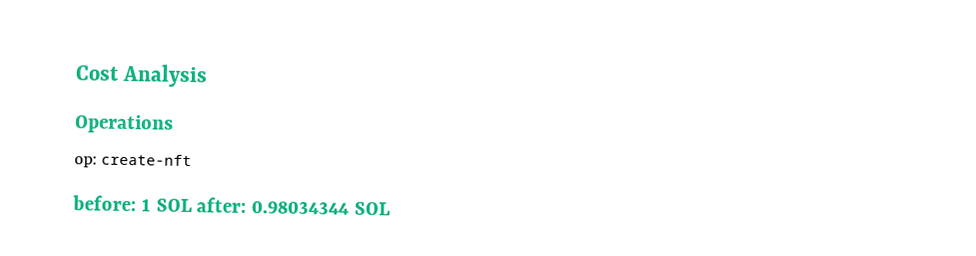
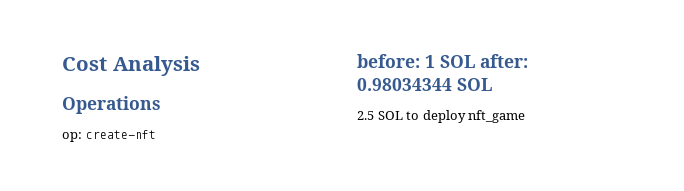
(391, 208) none -> [357,110,526,123] // 2.5 SOL to deploy nft_game

